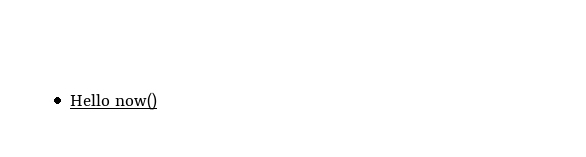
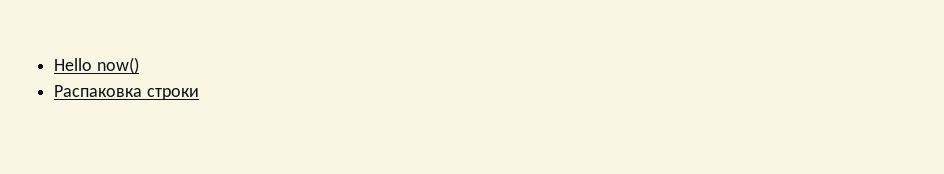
(158, 101) none -> [54,85,199,100] // Распаковка строки

